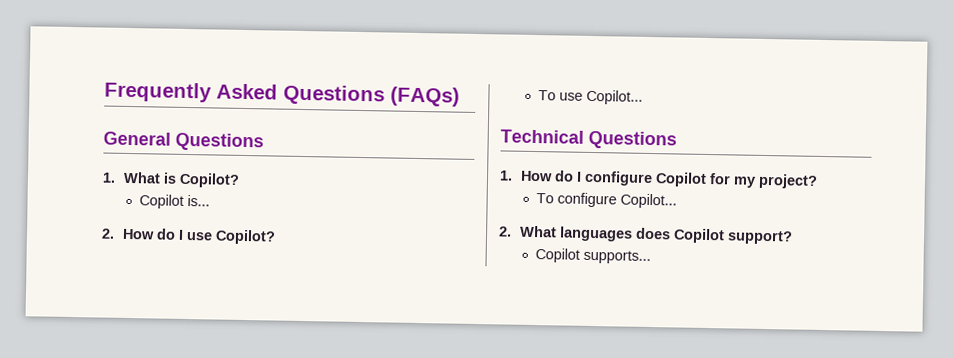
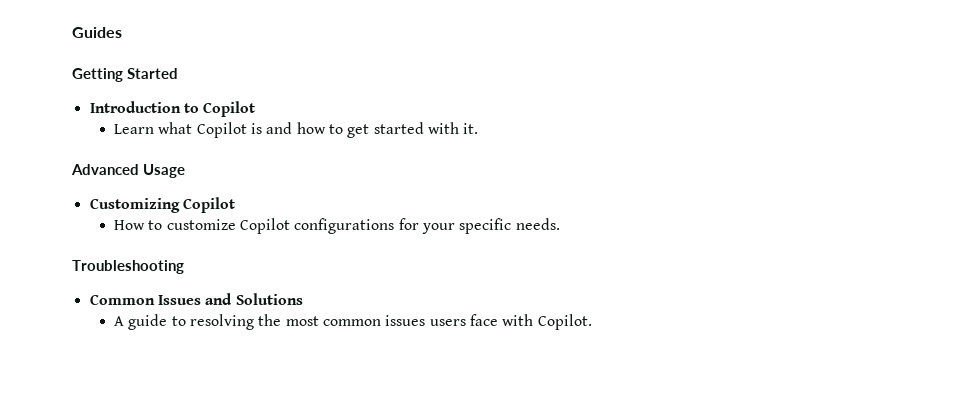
[104,81,460,107] [103,131,264,152] [102,171,241,188] [139,194,211,209] [101,228,277,245] [538,89,644,105] [500,129,677,150] [499,170,819,189] [536,192,678,209] [499,225,794,245] [535,248,652,265] Frequently Asked Questions (FAQs) // General Questions // 1. What is Copilot? // Copilot is... // 2. How do I use Copilot? // To use Copilot... // Technical Questions // 1. How do I configure Copilot for my project? // To configure Copilot... // 2. What languages does Copilot support? // Copilot supports... -> [72,27,122,38] [72,68,179,82] [89,101,256,117] [114,122,479,138] [71,164,186,178] [89,197,235,213] [114,218,560,234] [72,260,184,274] [89,293,303,305] [114,314,592,330] Guides // Getting Started // Introduction to Copilot // Learn what Copilot is and how to get started with it. // Advanced Usage // Customizing Copilot // How to customize Copilot configurations for your specific needs. // Troubleshooting // Common Issues and Solutions // A guide to resolving the most common issues users face with Copilot.

